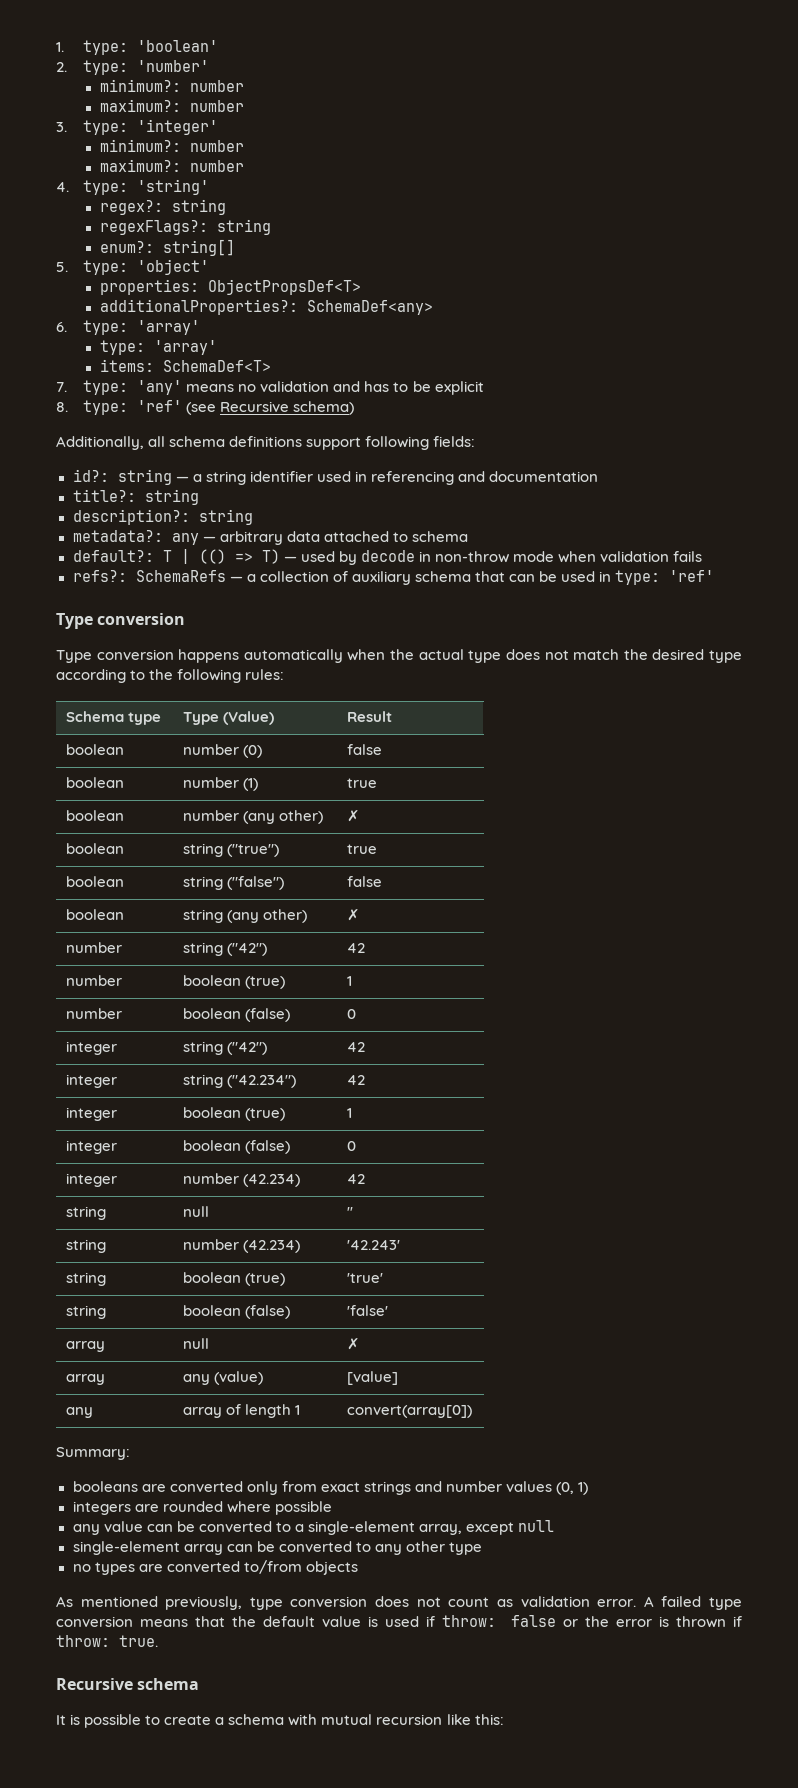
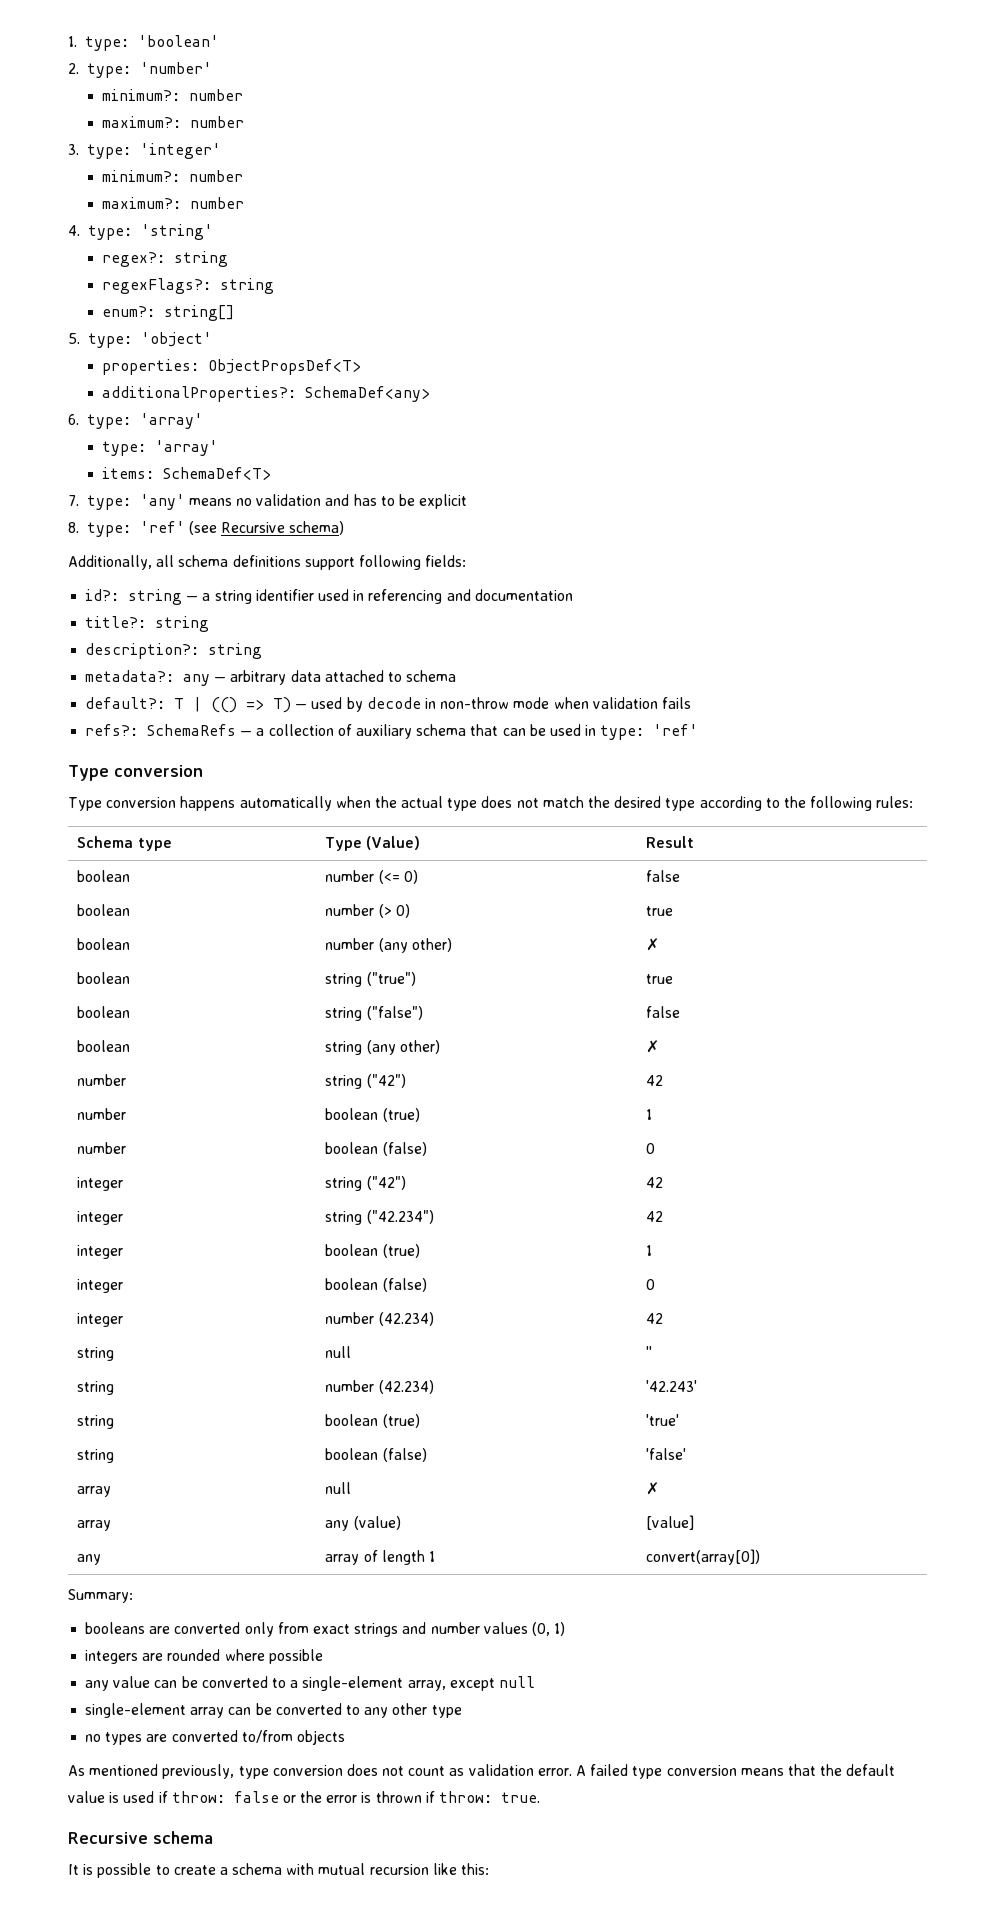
[243,745,263,758] (0) -> [378,870,418,884] (<= 0)
[243,778,259,791] (1) -> [378,904,410,918] (> 0)

